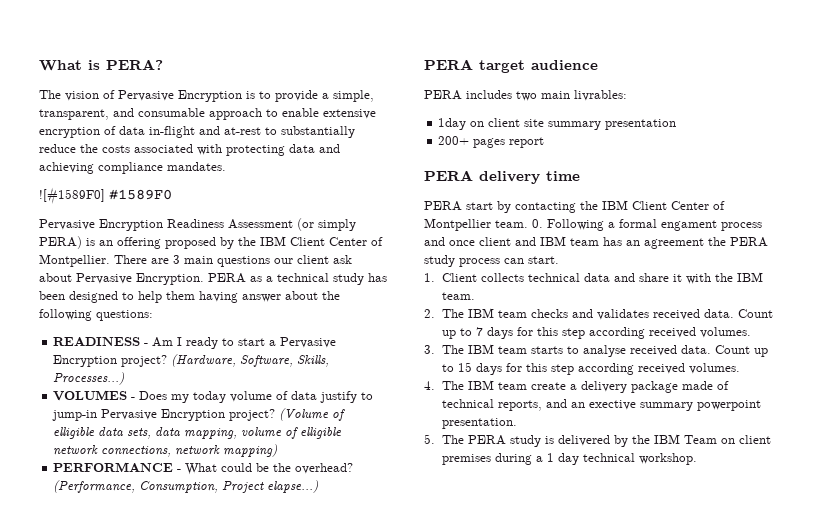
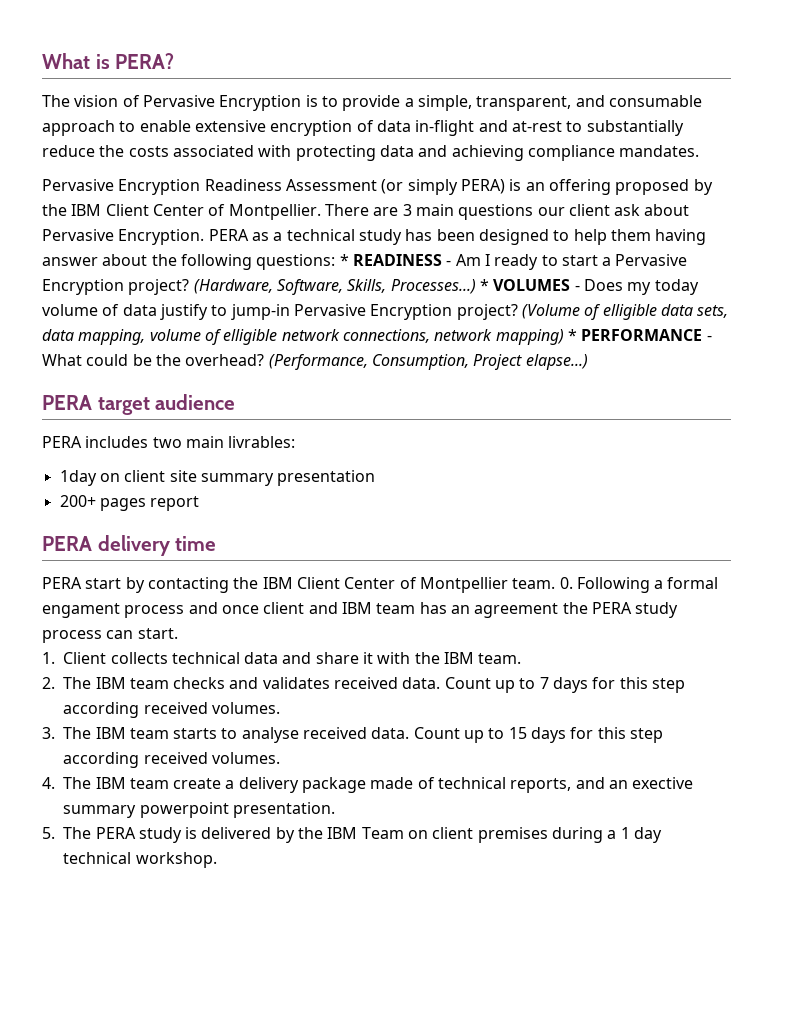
[39,187,172,204] // ![#1589F0] #1589F0 -> (700, 151) none
(153, 315) // -> [339,254,349,266] *
(125, 378) // -> [479,279,489,291] *
(278, 450) // -> [567,329,577,341] *

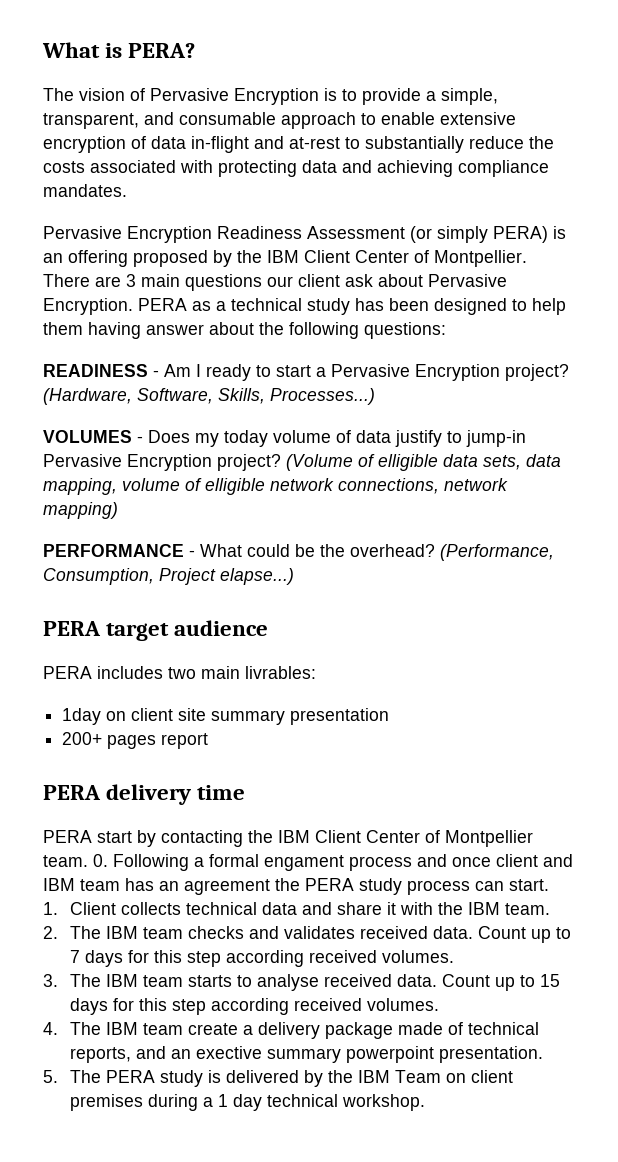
[339,254,349,266] * -> (446, 330) //
[479,279,489,291] * -> (375, 396) //
[567,329,577,341] * -> (118, 510) //

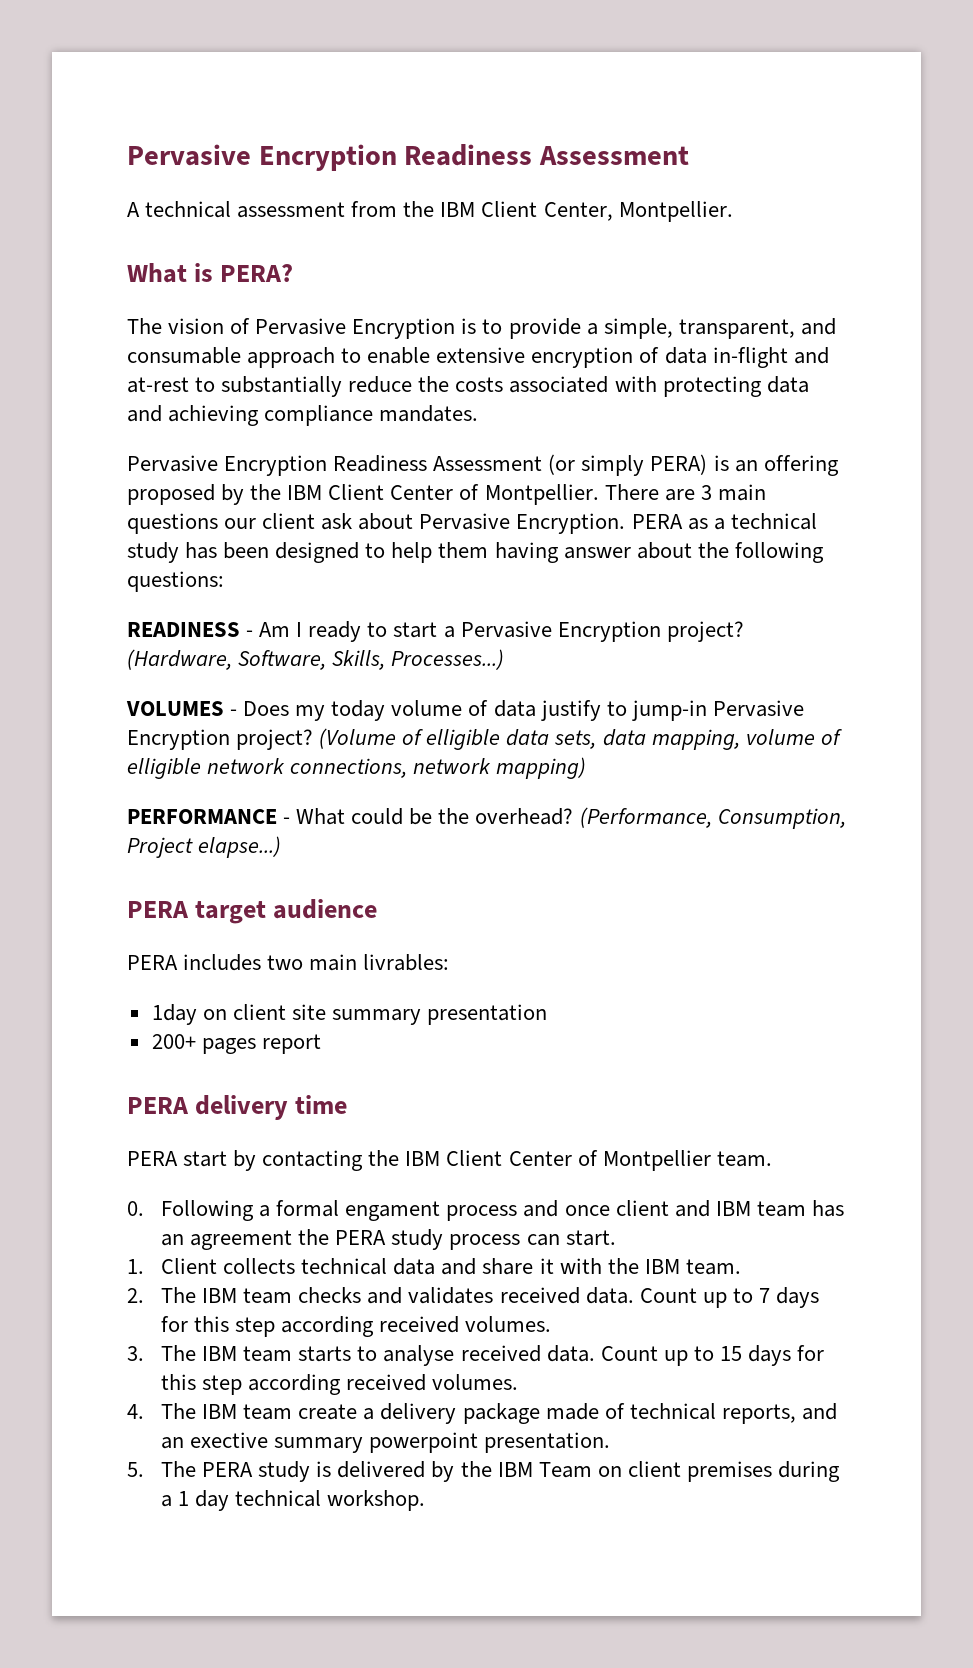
(42, 50) none -> [127,144,690,171] [127,201,733,222] Pervasive Encryption Readiness Assessment // A technical assessment from the IBM Client Center, Montpellier. //
(88, 861) none -> (772, 1159) //

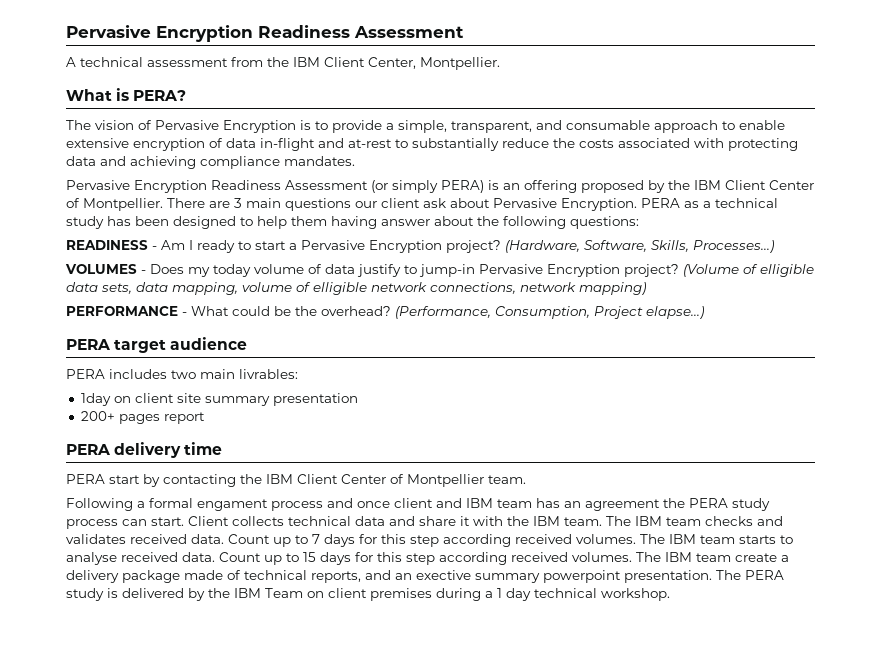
[127,1201,144,1216] 0. -> (526, 479) none
[127,1259,144,1274] // 1. -> (184, 521) none
[127,1288,144,1303] // 2. -> (602, 521) none
[127,1346,144,1361] // 3. -> (636, 539) none
[127,1404,144,1419] // 4. -> (632, 557) none
[127,1462,144,1477] // 5. -> (712, 576) none

